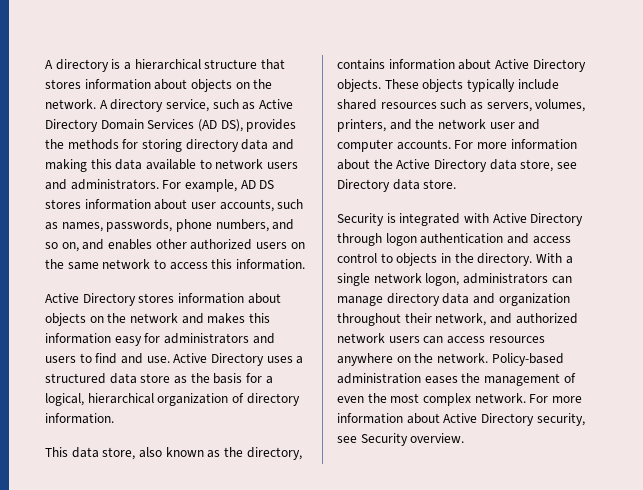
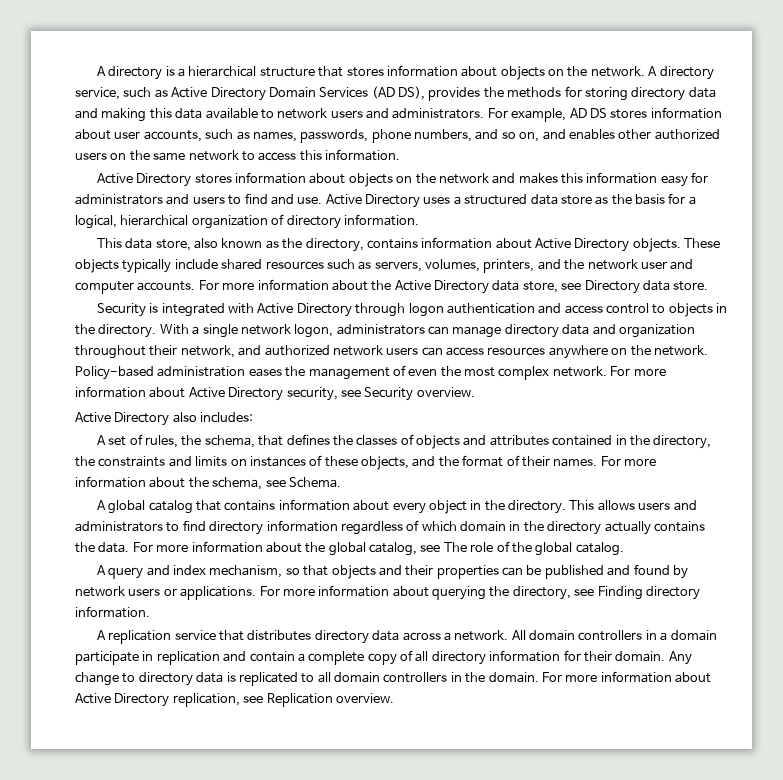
(465, 438) none -> [75,412,254,426] [96,434,712,449] [75,455,656,470] [75,476,341,490] [96,499,697,514] [75,520,705,535] [75,541,624,556] [96,564,688,579] [75,585,700,600] [75,606,150,618] [96,630,717,644] [75,650,692,665] [75,671,711,686] [75,693,394,707] // Active Directory also includes: // A set of rules, the schema, that defines the classes of objects and attributes contained in the directory, the constraints and limits on instances of these objects, and the format of their names. For more information about the schema, see Schema. // A global catalog that contains information about every object in the directory. This allows users and administrators to find directory information regardless of which domain in the directory actually contains the data. For more information about the global catalog, see The role of the global catalog. // A query and index mechanism, so that objects and their properties can be published and found by network users or applications. For more information about querying the directory, see Finding directory information. // A replication service that distributes directory data across a network. All domain controllers in a domain participate in replication and contain a complete copy of all directory information for their domain. Any change to directory data is replicated to all domain controllers in the domain. For more information about Active Directory replication, see Replication overview.

